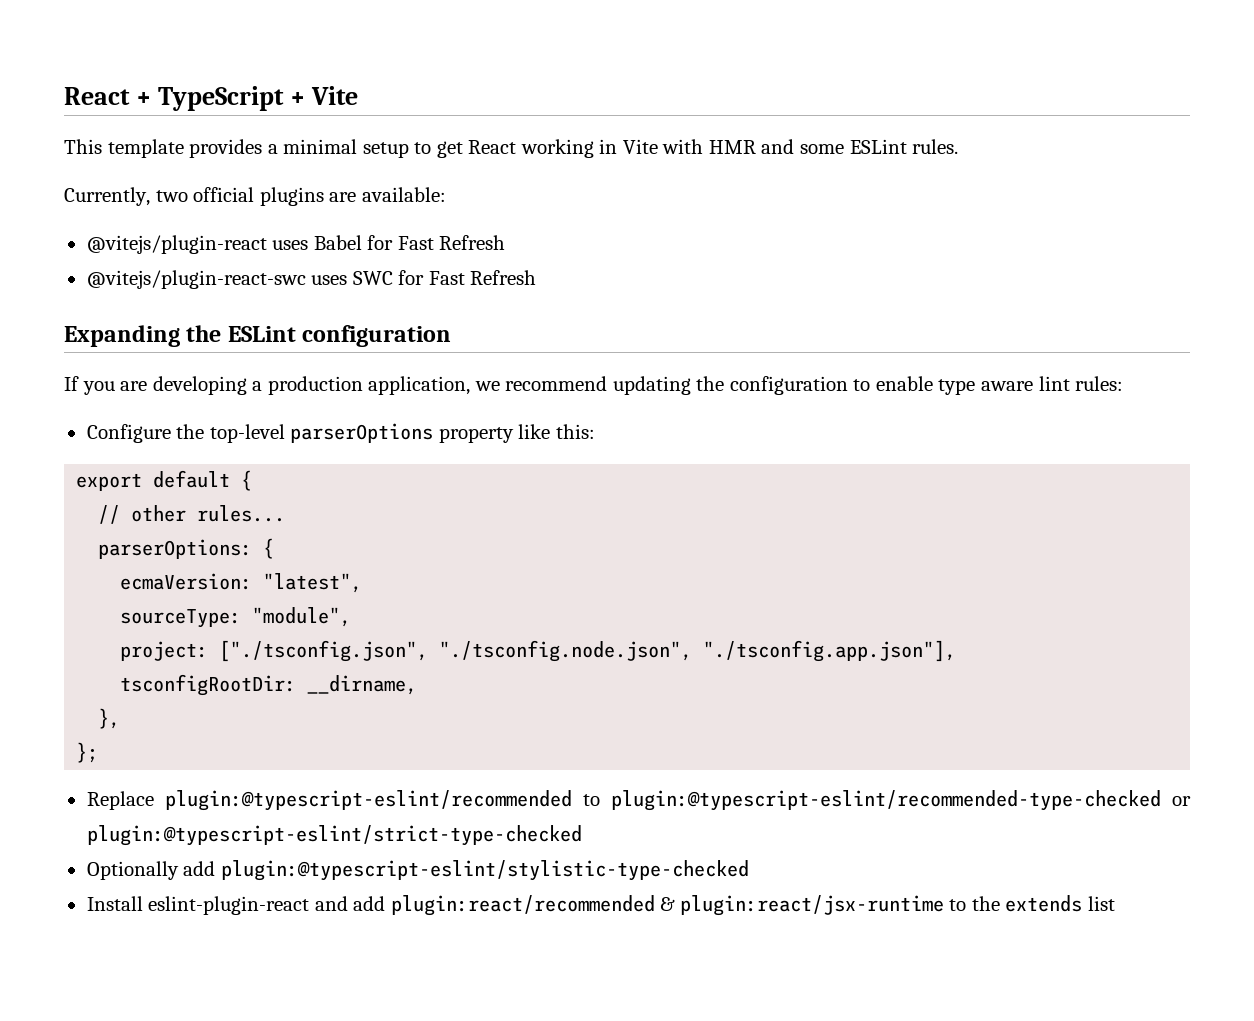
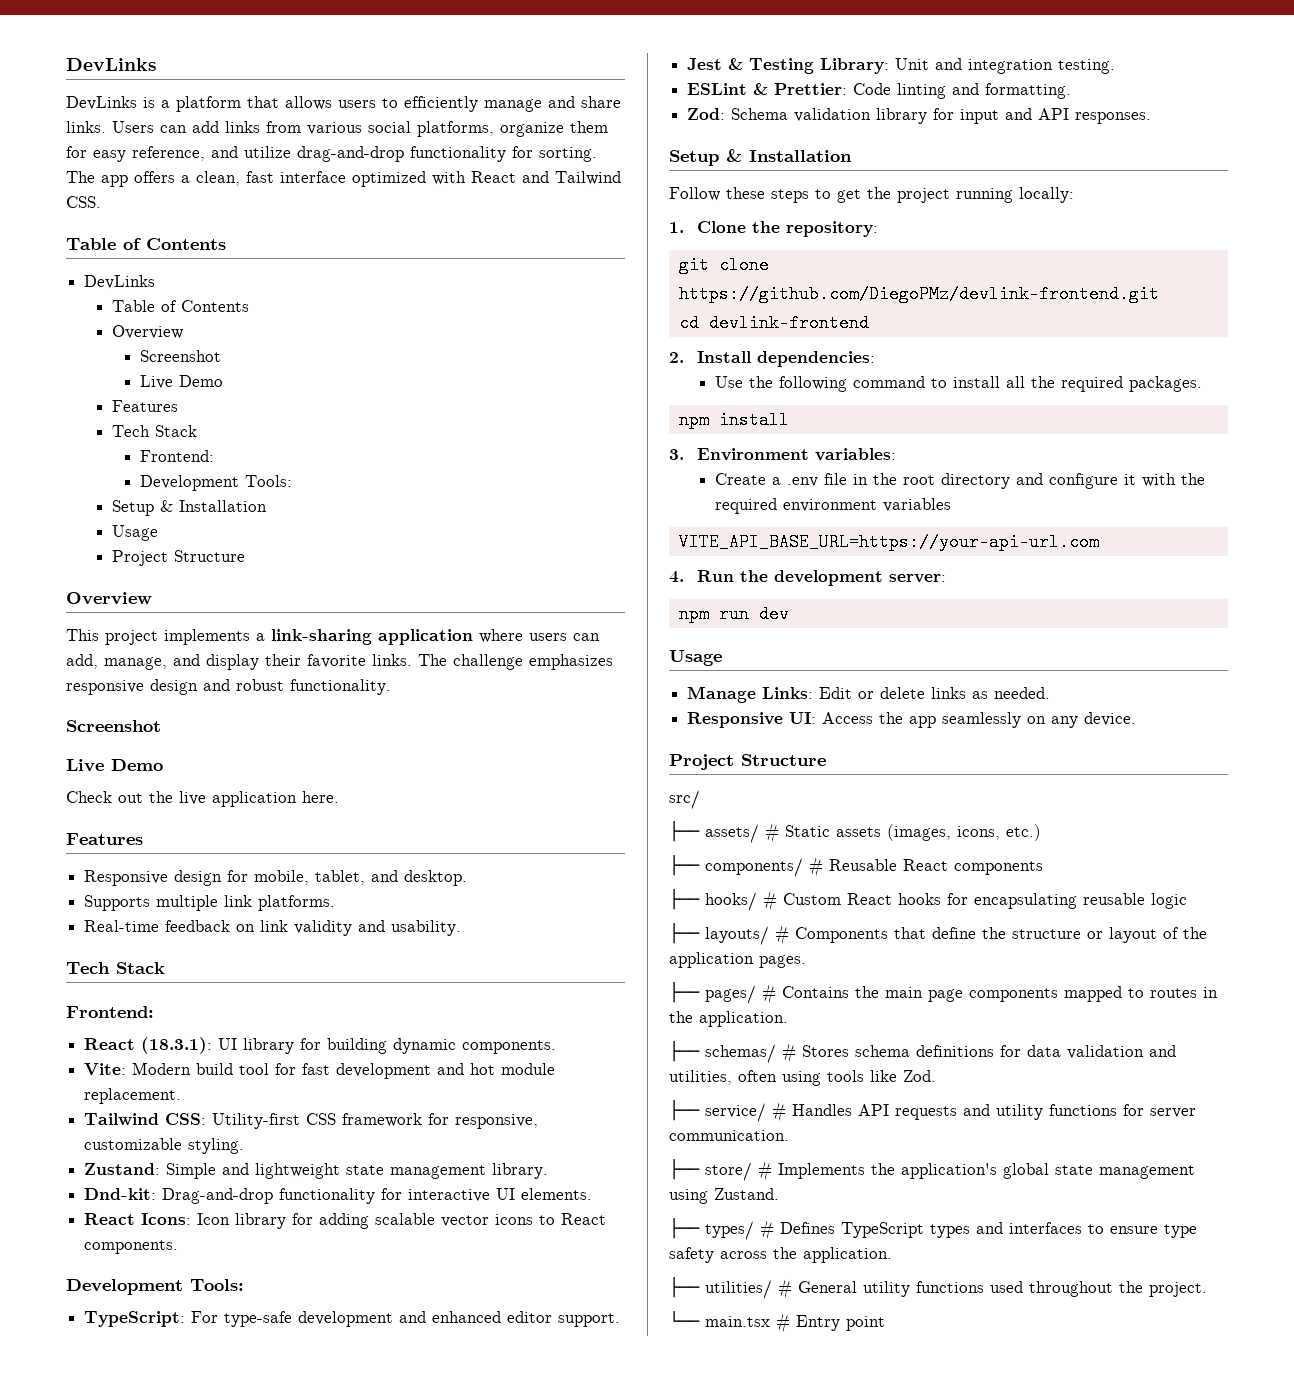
[64,86,359,111] [64,139,959,158] [64,187,446,206] [86,235,506,254] [86,270,537,289] [64,325,452,347] [64,376,1124,395] [86,423,595,443] [76,470,253,491] [98,505,286,524] [98,538,275,559] [120,573,363,593] [120,607,352,628] [120,640,957,662] [120,674,418,696] [98,708,121,729] [76,742,99,763] [86,790,1191,811] [86,825,582,846] [86,860,749,881] [86,895,1115,916] React + TypeScript + Vite // This template provides a minimal setup to get React working in Vite with HMR and some ESLint rules. // Currently, two official plugins are available: // @vitejs/plugin-react uses Babel for Fast Refresh // @vitejs/plugin-react-swc uses SWC for Fast Refresh // Expanding the ESLint configuration // If you are developing a production application, we recommend updating the configuration to enable type aware lint rules: // Configure the top-level parserOptions property like this: // export default { // // other rules... // parserOptions: { // ecmaVersion: "latest", // sourceType: "module", // project: ["./tsconfig.json", "./tsconfig.node.json", "./tsconfig.app.json"], // tsconfigRootDir: __dirname, // }, // }; // Replace plugin:@typescript-eslint/recommended to plugin:@typescript-eslint/recommended-type-checked or plugin:@typescript-eslint/strict-type-checked // Optionally add plugin:@typescript-eslint/stylistic-type-checked // Install eslint-plugin-react and add plugin:react/recommended & plugin:react/jsx-runtime to the extends list -> [66,58,157,71] [66,96,621,112] [66,121,608,137] [66,146,597,162] [66,171,621,187] [66,196,101,208] [66,238,226,250] [84,275,156,289] [111,300,249,312] [111,325,183,339] [139,350,221,362] [139,375,223,389] [111,400,178,412] [111,425,197,437] [139,450,214,462] [139,475,292,491] [111,500,267,516] [111,525,158,541] [111,550,245,566] [66,592,152,605] [66,629,600,645] [66,654,613,670] [66,679,391,695] [66,720,161,732] [66,759,163,772] [66,791,339,807] [66,833,143,845] [84,870,468,886] [84,895,336,911] [84,920,462,936] [66,962,165,974] [66,1006,154,1018] [84,1037,557,1054] [84,1062,556,1079] [84,1088,182,1104] [84,1113,539,1129] [84,1138,245,1154] [84,1163,549,1179] [84,1188,593,1204] [84,1213,607,1229] [84,1240,179,1254] [66,1279,244,1295] [84,1311,621,1327] [687,58,1116,74] [687,83,1072,99] [687,108,1152,124] [669,149,852,166] [669,187,1074,203] [669,221,878,237] [678,256,769,274] [678,285,1159,303] [678,314,869,332] [669,351,875,367] [714,376,1202,392] [678,411,789,429] [669,448,896,461] [714,473,1205,489] [714,498,951,514] [678,533,1099,551] [669,570,946,586] [678,605,789,623] [669,650,722,666] [687,686,1051,703] [687,712,1137,728] [669,754,826,770] [669,790,700,809] [669,821,1041,843] [669,855,1043,877] [669,889,1187,911] [669,923,1207,945] [669,952,806,968] [669,982,1218,1004] [669,1011,788,1027] [669,1041,1176,1063] [669,1070,936,1086] [669,1100,1196,1122] [669,1130,789,1141] [669,1159,1195,1181] [669,1188,779,1204] [669,1218,1197,1240] [669,1247,892,1263] [669,1277,1207,1299] [669,1311,885,1333] DevLinks // DevLinks is a platform that allows users to efficiently manage and share links. Users can add links from various social platforms, organize them for easy reference, and utilize drag-and-drop functionality for sorting. The app offers a clean, fast interface optimized with React and Tailwind CSS. // Table of Contents // DevLinks // Table of Contents // Overview // Screenshot // Live Demo // Features // Tech Stack // Frontend: // Development Tools: // Setup & Installation // Usage // Project Structure // Overview // This project implements a link-sharing application where users can add, manage, and display their favorite links. The challenge emphasizes responsive design and robust functionality. // Screenshot // Live Demo // Check out the live application here. // Features // Responsive design for mobile, tablet, and desktop. // Supports multiple link platforms. // Real-time feedback on link validity and usability. // Tech Stack // Frontend: // React (18.3.1): UI library for building dynamic components. // Vite: Modern build tool for fast development and hot module replacement. // Tailwind CSS: Utility-first CSS framework for responsive, customizable styling. // Zustand: Simple and lightweight state management library. // Dnd-kit: Drag-and-drop functionality for interactive UI elements. // React Icons: Icon library for adding scalable vector icons to React components. // Development Tools: // TypeScript: For type-safe development and enhanced editor support. // Jest & Testing Library: Unit and integration testing. // ESLint & Prettier: Code linting and formatting. // Zod: Schema validation library for input and API responses. // Setup & Installation // Follow these steps to get the project running locally: // 1. Clone the repository: // git clone https://github.com/DiegoPMz/devlink-frontend.git // cd devlink-frontend // 2. Install dependencies: // Use the following command to install all the required packages. // npm install // 3. Environment variables: // Create a .env file in the root directory and configure it with the required environment variables // VITE_API_BASE_URL=https://your-api-url.com // 4. Run the development server: // npm run dev // Usage // Manage Links: Edit or delete links as needed. // Responsive UI: Access the app seamlessly on any device. // Project Structure // src/ // ├── assets/ # Static assets (images, icons, etc.) // ├── components/ # Reusable React components // ├── hooks/ # Custom React hooks for encapsulating reusable logic // ├── layouts/ # Components that define the structure or layout of the application pages. // ├── pages/ # Contains the main page components mapped to routes in the application. // ├── schemas/ # Stores schema definitions for data validation and utilities, often using tools like Zod. // ├── service/ # Handles API requests and utility functions for server communication. // ├── store/ # Implements the application's global state management using Zustand. // ├── types/ # Defines TypeScript types and interfaces to ensure type safety across the application. // ├── utilities/ # General utility functions used throughout the project. // └── main.tsx # Entry point

